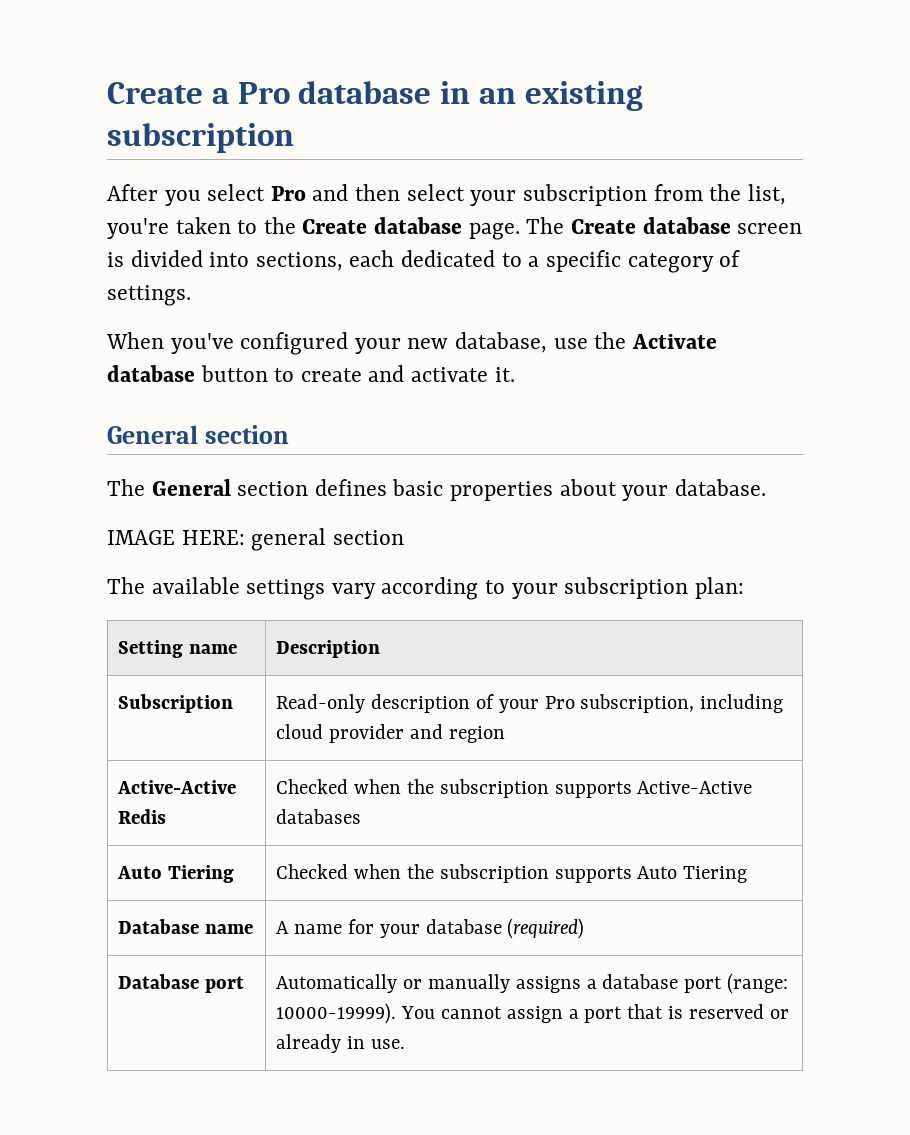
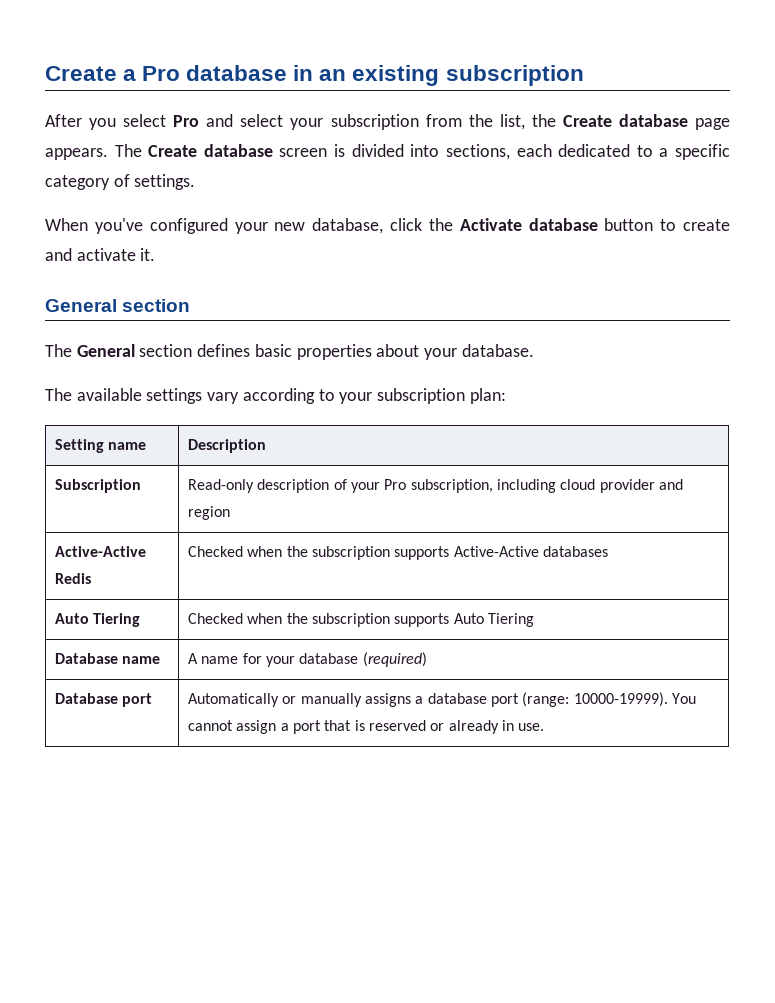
[355,184,401,201] then -> (234, 120) none
[107,217,258,239] you're taken to -> (525, 122) none
[468,223,520,240] page. -> [694,118,730,130] [45,148,108,160] page appears.
[553,338,588,349] use -> [390,218,422,231] click
[107,528,404,551] // IMAGE HERE: general section -> (534, 350) none

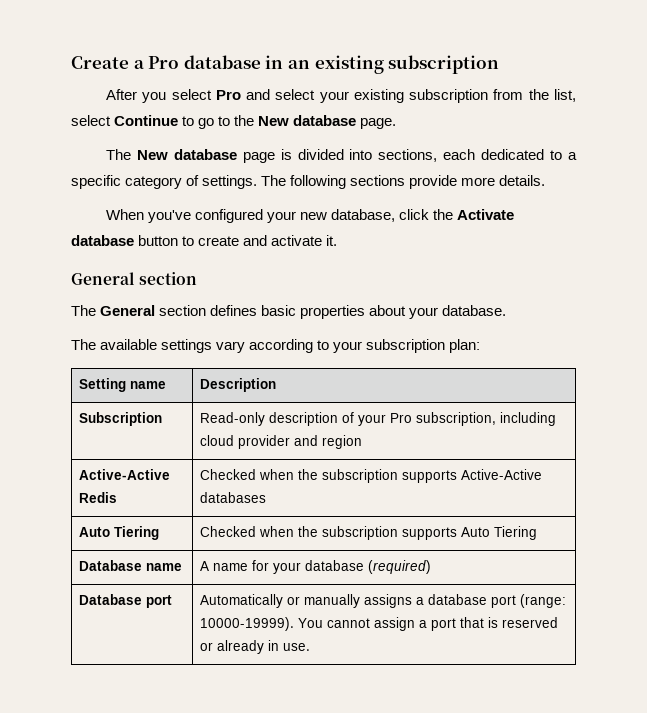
(324, 124) none -> [353,89,404,103] existing
[531,114,730,130] [45,144,328,160] the Create database page appears. The Create database screen -> [71,115,397,129] [106,149,275,163] select Continue to go to the New database page. // The New database page
(196, 182) none -> [261,175,546,189] The following sections provide more details.

